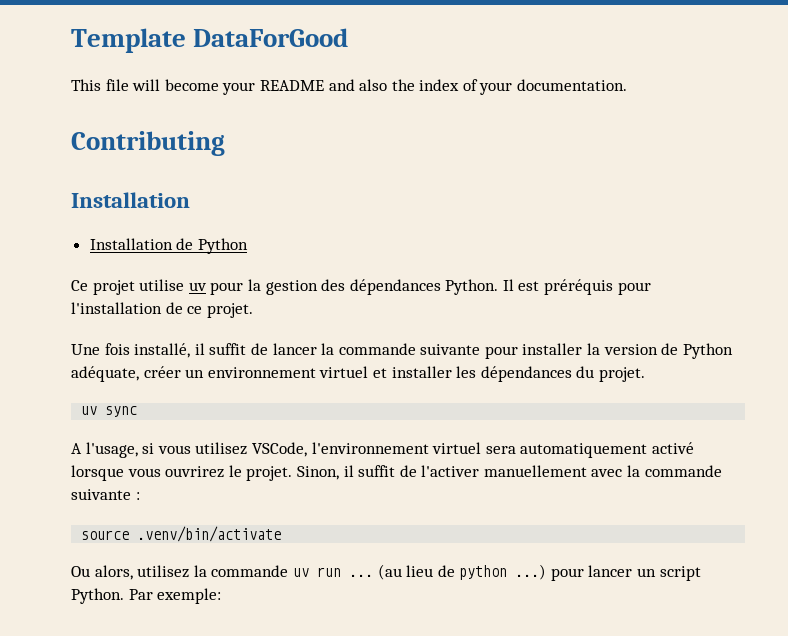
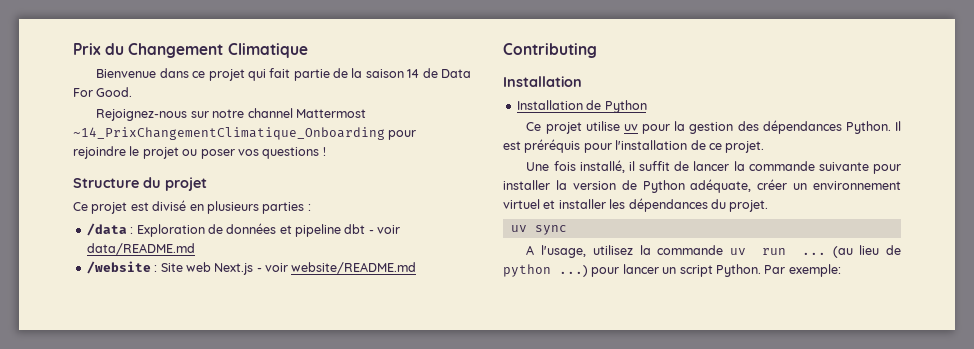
[71,28,349,53] [71,79,628,95] Template DataForGood // This file will become your README and also the index of your documentation. -> [73,43,308,58] [96,68,471,81] [73,87,133,97] [96,108,366,121] [73,127,417,140] [73,146,326,159] [73,177,207,191] [73,200,311,214] [86,223,401,237] [86,243,195,255] [86,261,417,275] Prix du Changement Climatique // Bienvenue dans ce projet qui fait partie de la saison 14 de Data For Good. // Rejoignez-nous sur notre channel Mattermost ~14_PrixChangementClimatique_Onboarding pour rejoindre le projet ou poser vos questions ! // Structure du projet // Ce projet est divisé en plusieurs parties : // /data : Exploration de données et pipeline dbt - voir data/README.md // /website : Site web Next.js - voir website/README.md
[142,442,694,458] [71,465,722,481] [71,489,140,500] [81,526,282,542] [71,565,133,580] si vous utilisez VSCode, l'environnement virtuel sera automatiquement activé lorsque vous ouvrirez le projet. Sinon, il suffit de l'activer manuellement avec la commande suivante : // source .venv/bin/activate // Ou alors, -> (587, 251) none

